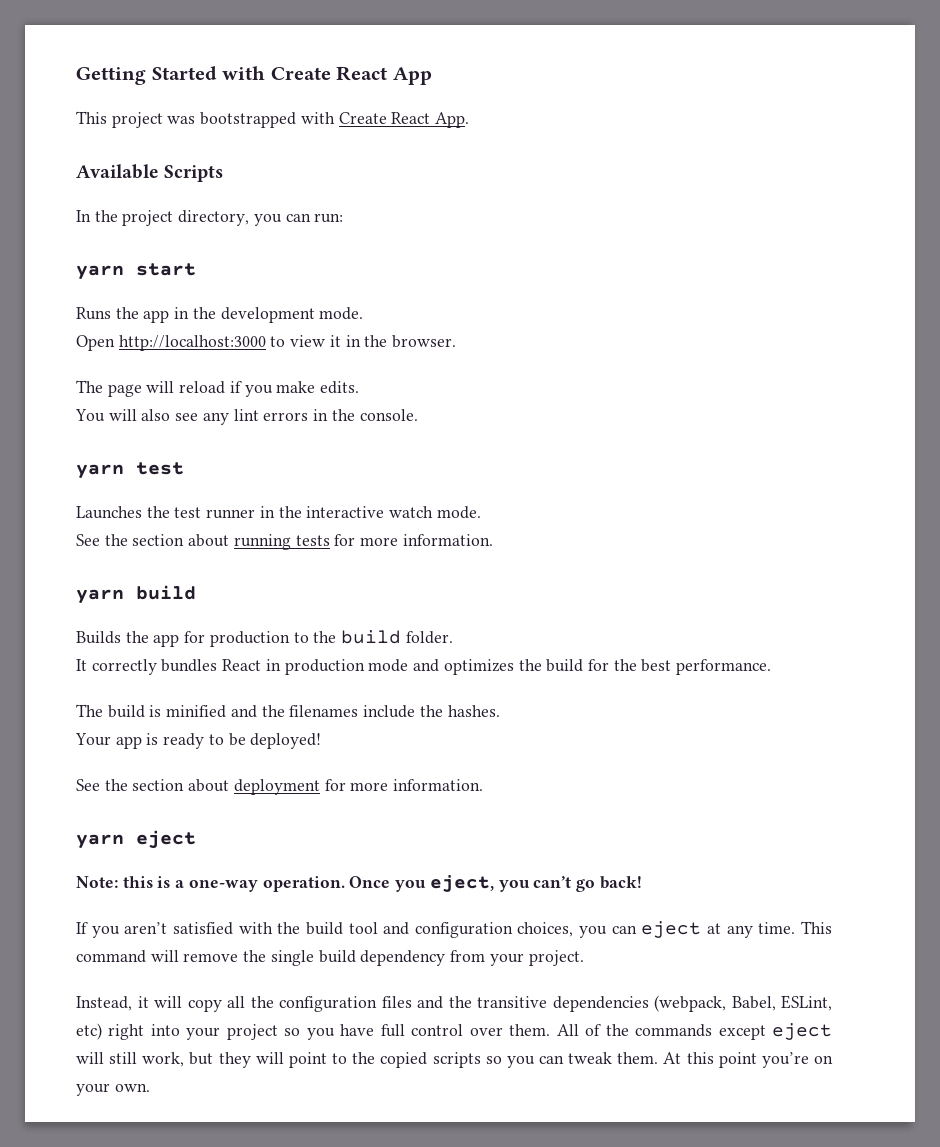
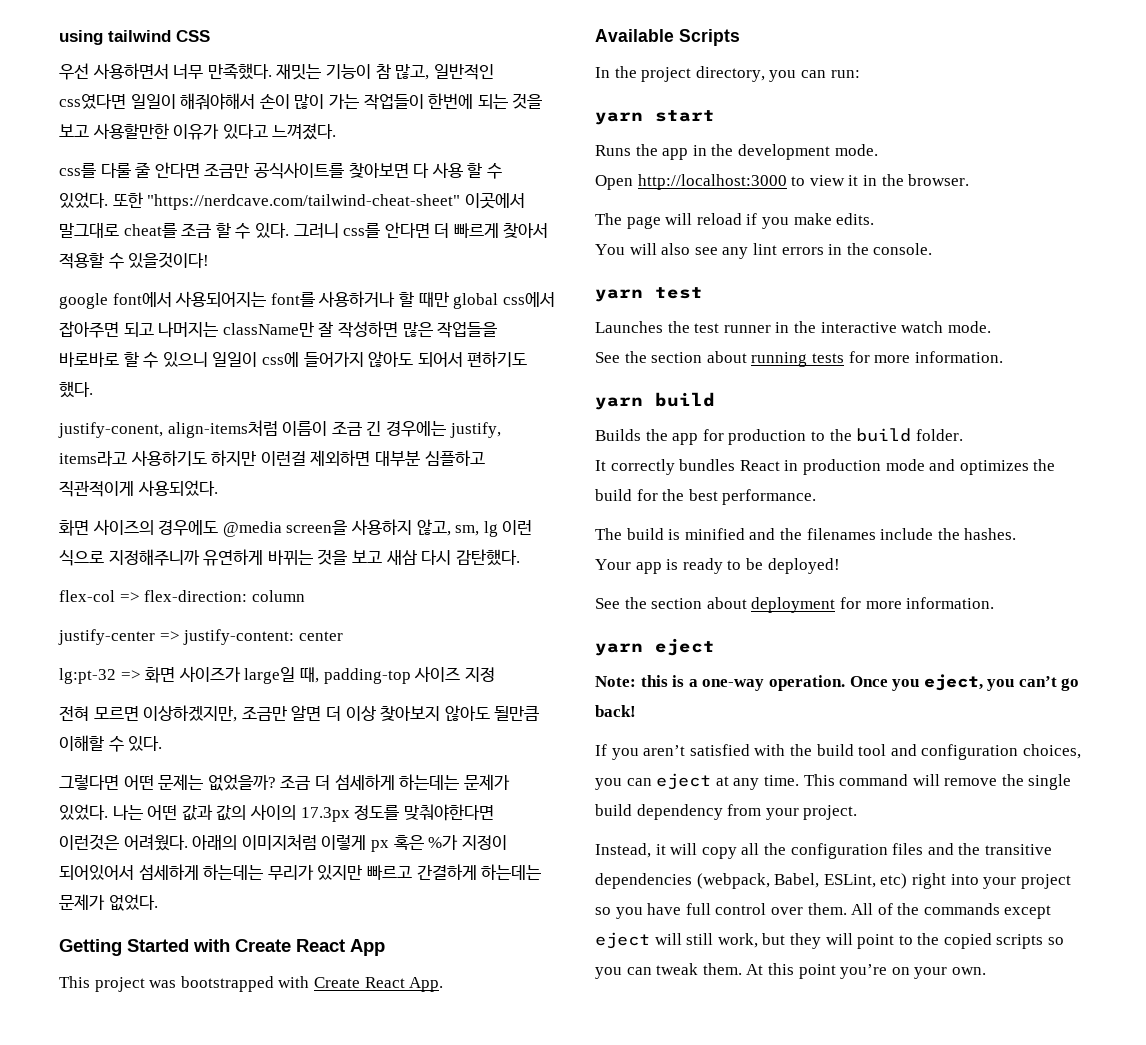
(76, 76) none -> [59,30,210,45] [59,63,494,80] [59,93,543,110] [59,123,337,140] [59,162,502,179] [59,192,525,210] [59,222,549,239] [59,252,210,269] [59,291,555,309] [59,321,498,338] [59,351,528,368] [59,381,93,398] [58,420,501,438] [59,450,485,467] [59,480,218,497] [59,519,533,537] [59,549,520,566] [59,590,305,602] [58,629,343,645] [59,666,495,684] [59,705,540,722] [59,735,163,752] [59,774,510,791] [59,804,494,822] [59,834,507,852] [59,864,542,880] [59,894,158,911] using tailwind CSS // 우선 사용하면서 너무 만족했다. 재밋는 기능이 참 많고, 일반적인 css였다면 일일이 해줘야해서 손이 많이 가는 작업들이 한번에 되는 것을 보고 사용할만한 이유가 있다고 느껴졌다. // css를 다룰 줄 안다면 조금만 공식사이트를 찾아보면 다 사용 할 수 있었다. 또한 "https://nerdcave.com/tailwind-cheat-sheet" 이곳에서 말그대로 cheat를 조금 할 수 있다. 그러니 css를 안다면 더 빠르게 찾아서 적용할 수 있을것이다! // google font에서 사용되어지는 font를 사용하거나 할 때만 global css에서 잡아주면 되고 나머지는 className만 잘 작성하면 많은 작업들을 바로바로 할 수 있으니 일일이 css에 들어가지 않아도 되어서 편하기도 했다. // justify-conent, align-items처럼 이름이 조금 긴 경우에는 justify, items라고 사용하기도 하지만 이런걸 제외하면 대부분 심플하고 직관적이게 사용되었다. // 화면 사이즈의 경우에도 @media screen을 사용하지 않고, sm, lg 이런 식으로 지정해주니까 유연하게 바뀌는 것을 보고 새삼 다시 감탄했다. // flex-col => flex-direction: column // justify-center => justify-content: center // lg:pt-32 => 화면 사이즈가 large일 때, padding-top 사이즈 지정 // 전혀 모르면 이상하겠지만, 조금만 알면 더 이상 찾아보지 않아도 될만큼 이해할 수 있다. // 그렇다면 어떤 문제는 없었을까? 조금 더 섬세하게 하는데는 문제가 있었다. 나는 어떤 값과 값의 사이의 17.3px 정도를 맞춰야한다면 이런것은 어려웠다. 아래의 이미지처럼 이렇게 px 혹은 %가 지정이 되어있어서 섬세하게 하는데는 무리가 있지만 빠르고 간결하게 하는데는 문제가 없었다. //

